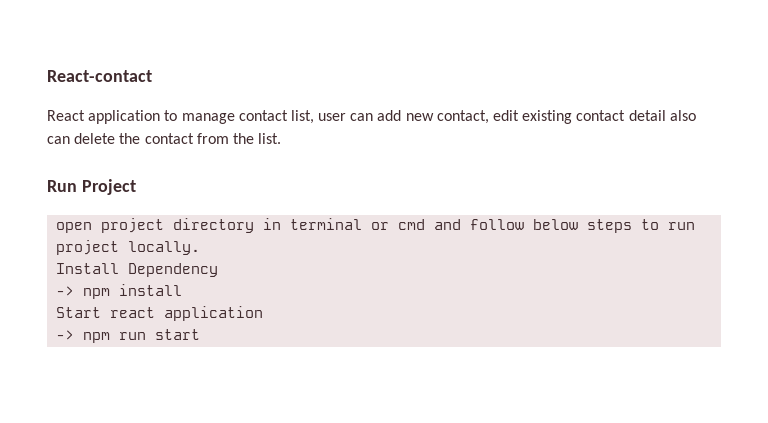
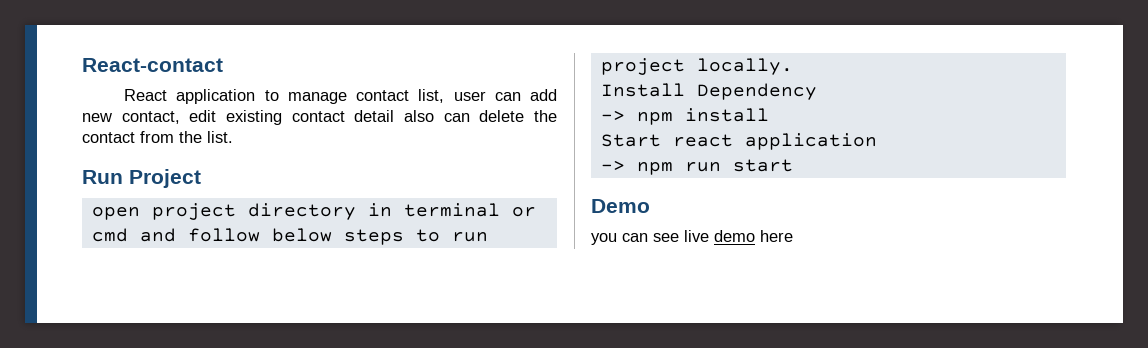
(201, 334) none -> [591,199,650,213] [591,230,793,245] // Demo // you can see live demo here

